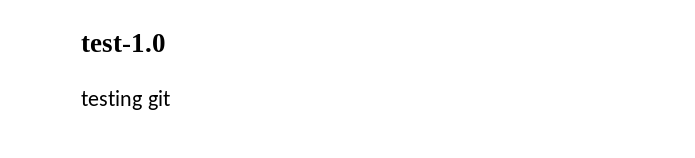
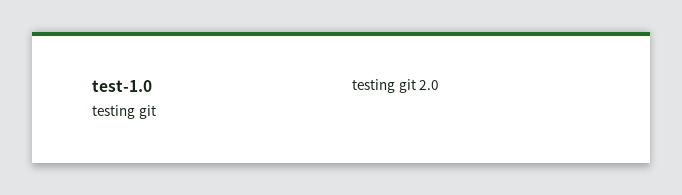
(170, 100) none -> [352,79,440,93] // testing git 2.0

